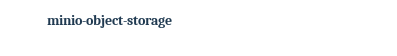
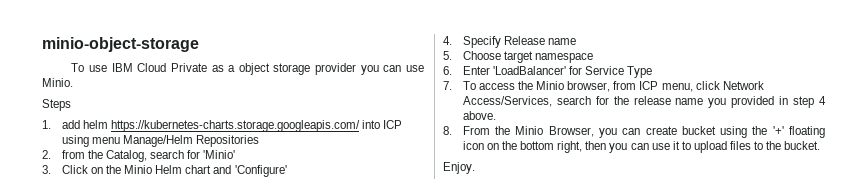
(172, 21) none -> [71,63,424,75] [42,78,73,87] [42,99,71,111] [42,120,403,132] [61,135,260,147] [42,150,236,162] [42,165,287,177] [443,36,577,48] [443,51,594,63] [443,66,653,78] [443,81,764,92] [462,96,826,108] [462,111,496,120] [443,126,825,138] [462,141,821,153] [443,162,475,174] // To use IBM Cloud Private as a object storage provider you can use Minio. // Steps // 1. add helm https://kubernetes-charts.storage.googleapis.com/ into ICP using menu Manage/Helm Repositories // 2. from the Catalog, search for 'Minio' // 3. Click on the Minio Helm chart and 'Configure' // 4. Specify Release name // 5. Choose target namespace // 6. Enter 'LoadBalancer' for Service Type // 7. To access the Minio browser, from ICP menu, click Network Access/Services, search for the release name you provided in step 4 above. // 8. From the Minio Browser, you can create bucket using the '+' floating icon on the bottom right, then you can use it to upload files to the bucket. // Enjoy.

